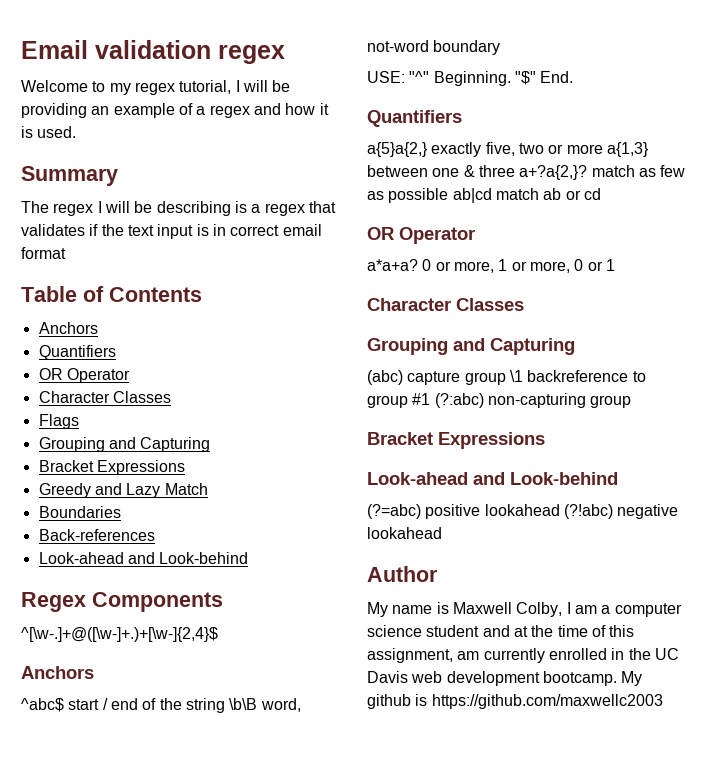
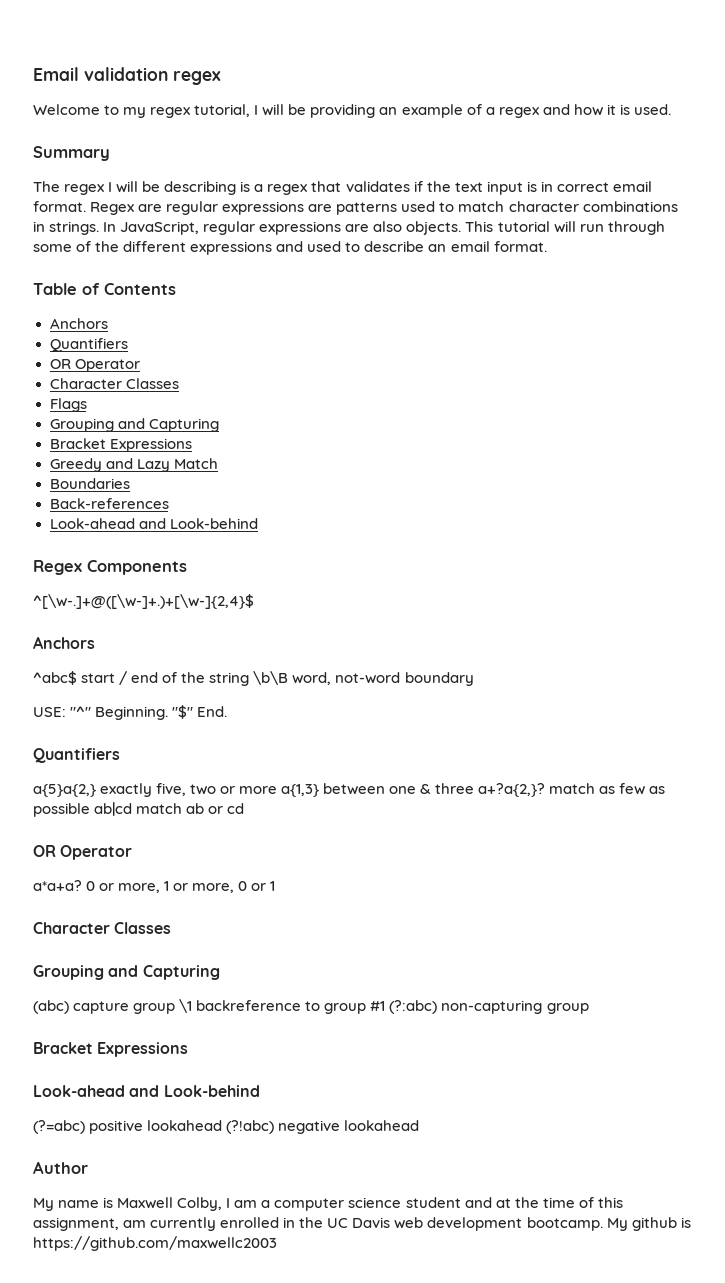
[21,247,66,259] format -> [33,201,678,215] [33,221,665,235] [33,241,547,255] format. Regex are regular expressions are patterns used to match character combinations in strings. In JavaScript, regular expressions are also objects. This tutorial will run through some of the different expressions and used to describe an email format.

